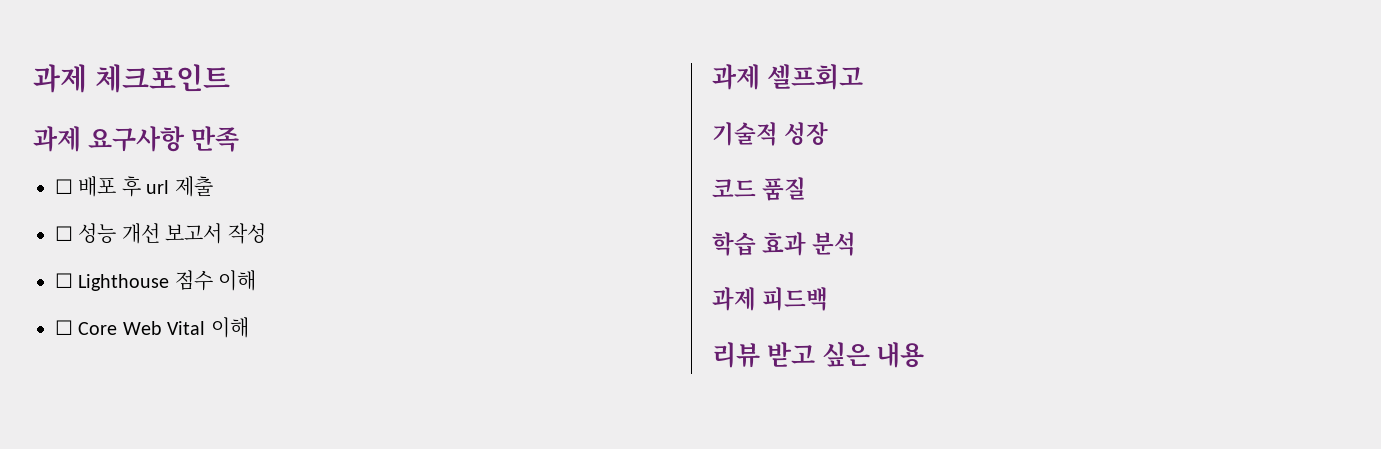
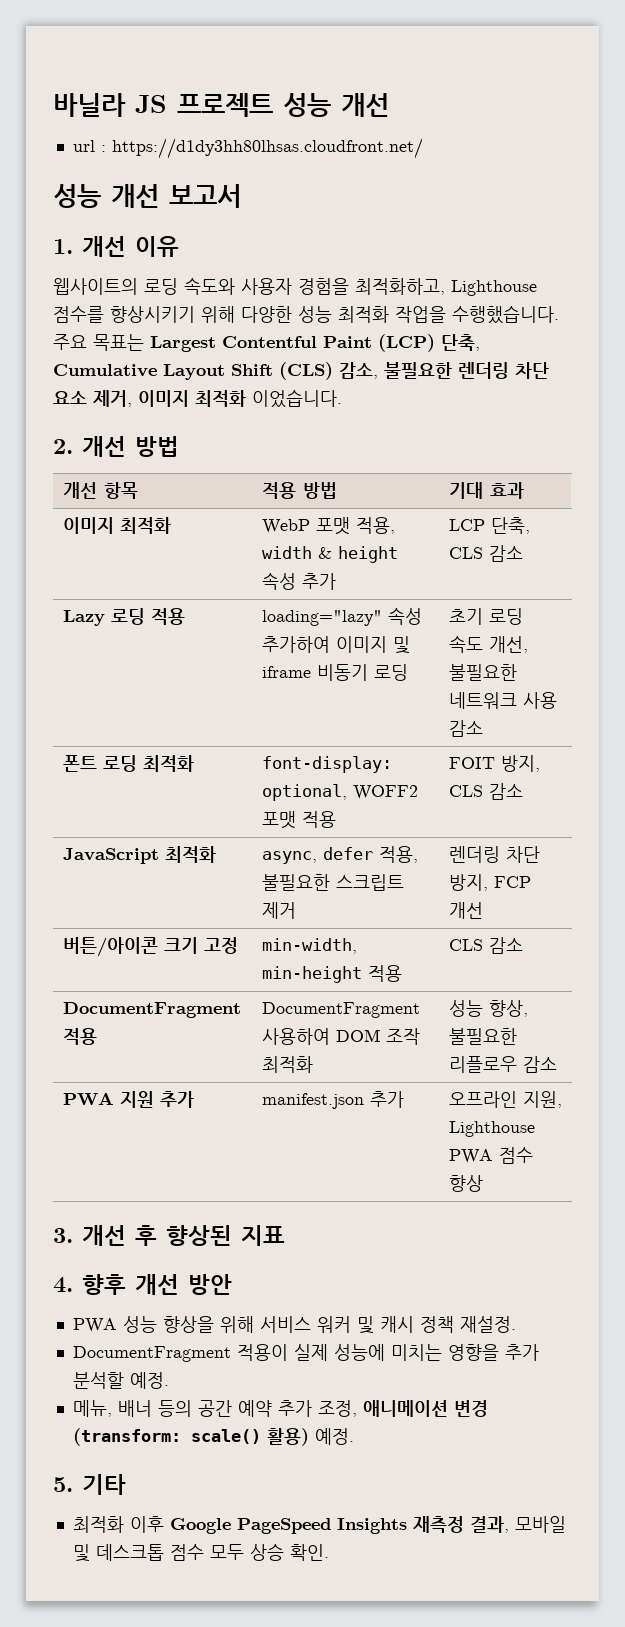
[33,64,230,93] [33,126,239,152] [55,176,213,197] [55,223,266,244] [55,270,257,291] [55,317,249,338] [712,64,863,90] [712,122,829,146] [712,177,807,201] [712,232,857,256] [712,287,829,311] [712,342,925,368] 과제 체크포인트 // 과제 요구사항 만족 // ☐ 배포 후 url 제출 // ☐ 성능 개선 보고서 작성 // ☐ Lighthouse 점수 이해 // ☐ Core Web Vital 이해 // 과제 셀프회고 // 기술적 성장 // 코드 품질 // 학습 효과 분석 // 과제 피드백 // 리뷰 받고 싶은 내용 -> [53,93,389,117] [72,138,423,159] [53,184,241,208] [53,236,179,257] [53,277,537,296] [53,305,559,324] [53,334,480,352] [53,362,549,380] [53,389,342,408] [53,436,179,457] [62,482,138,499] [261,482,337,499] [448,482,524,499] [62,517,171,534] [261,517,395,535] [261,546,398,563] [261,572,336,590] [448,517,530,534] [448,545,523,562] [62,608,185,626] [261,607,422,626] [261,636,410,654] [261,664,408,681] [448,608,523,625] [448,635,528,653] [448,664,517,681] [448,692,557,709] [448,720,483,737] [62,755,194,772] [261,756,392,773] [261,784,418,801] [261,811,336,829] [448,755,540,772] [448,783,523,800] [62,846,216,864] [261,846,418,864] [261,874,404,891] [261,902,296,919] [448,846,540,863] [448,874,531,891] [448,902,483,919] [62,937,238,957] [261,938,357,954] [261,965,402,983] [448,937,523,954] [62,1002,241,1018] [62,1028,97,1045] [261,1002,420,1018] [261,1028,420,1045] [261,1056,313,1073] [448,1000,528,1017] [448,1028,517,1045] [448,1056,557,1073] [62,1091,194,1108] [261,1091,404,1109] [448,1091,562,1108] [448,1121,535,1137] [448,1147,533,1164] [448,1175,483,1192] [53,1225,285,1246] [53,1274,232,1295] [72,1316,516,1334] [72,1344,539,1362] [72,1372,169,1389] [72,1400,488,1417] [72,1428,354,1446] [53,1474,126,1495] [72,1516,566,1534] [72,1543,329,1562] 바닐라 JS 프로젝트 성능 개선 // url : https://d1dy3hh80lhsas.cloudfront.net/ // 성능 개선 보고서 // 1. 개선 이유 // 웹사이트의 로딩 속도와 사용자 경험을 최적화하고, Lighthouse 점수를 향상시키기 위해 다양한 성능 최적화 작업을 수행했습니다. 주요 목표는 Largest Contentful Paint (LCP) 단축, Cumulative Layout Shift (CLS) 감소, 불필요한 렌더링 차단 요소 제거, 이미지 최적화 이었습니다. // 2. 개선 방법 // 개선 항목 | 적용 방법 | 기대 효과 // 이미지 최적화 | WebP 포맷 적용, width & height 속성 추가 | LCP 단축, CLS 감소 // Lazy 로딩 적용 | loading="lazy" 속성 추가하여 이미지 및 iframe 비동기 로딩 | 초기 로딩 속도 개선, 불필요한 네트워크 사용 감소 // 폰트 로딩 최적화 | font-display: optional, WOFF2 포맷 적용 | FOIT 방지, CLS 감소 // JavaScript 최적화 | async, defer 적용, 불필요한 스크립트 제거 | 렌더링 차단 방지, FCP 개선 // 버튼/아이콘 크기 고정 | min-width, min-height 적용 | CLS 감소 // DocumentFragment 적용 | DocumentFragment 사용하여 DOM 조작 최적화 | 성능 향상, 불필요한 리플로우 감소 // PWA 지원 추가 | manifest.json 추가 | 오프라인 지원, Lighthouse PWA 점수 향상 // 3. 개선 후 향상된 지표 // 4. 향후 개선 방안 // PWA 성능 향상을 위해 서비스 워커 및 캐시 정책 재설정. // DocumentFragment 적용이 실제 성능에 미치는 영향을 추가 분석할 예정. // 메뉴, 배너 등의 공간 예약 추가 조정, 애니메이션 변경 (transform: scale() 활용) 예정. // 5. 기타 // 최적화 이후 Google PageSpeed Insights 재측정 결과, 모바일 및 데스크톱 점수 모두 상승 확인.

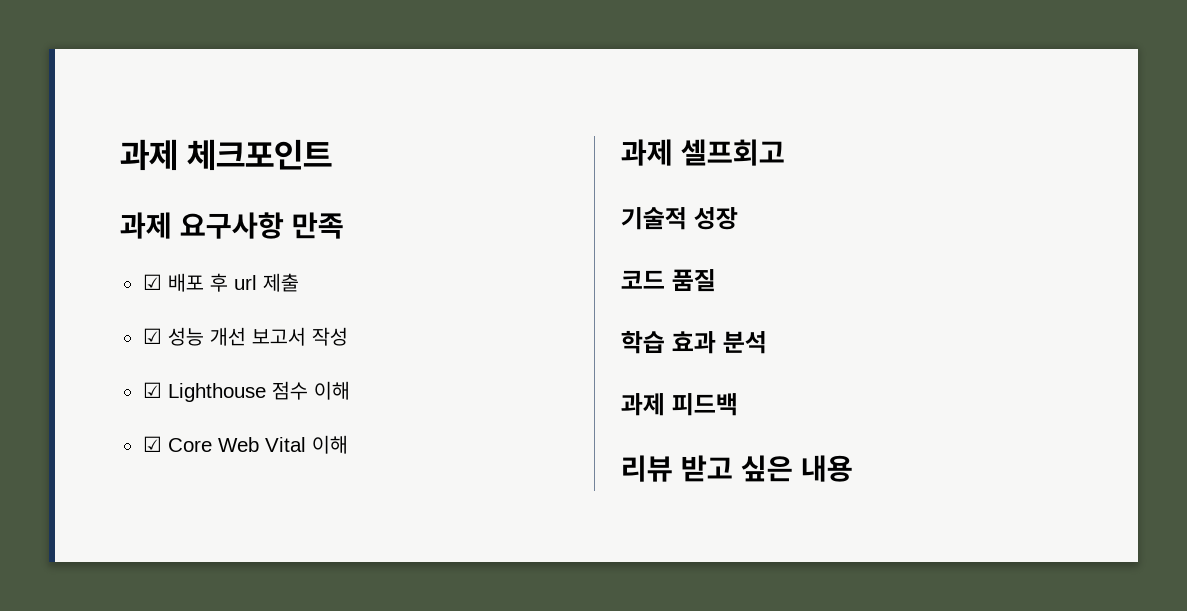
[53,93,389,117] [72,138,423,159] [53,184,241,208] [53,236,179,257] [53,277,537,296] [53,305,559,324] [53,334,480,352] [53,362,549,380] [53,389,342,408] [53,436,179,457] [62,482,138,499] [261,482,337,499] [448,482,524,499] [62,517,171,534] [261,517,395,535] [261,546,398,563] [261,572,336,590] [448,517,530,534] [448,545,523,562] [62,608,185,626] [261,607,422,626] [261,636,410,654] [261,664,408,681] [448,608,523,625] [448,635,528,653] [448,664,517,681] [448,692,557,709] [448,720,483,737] [62,755,194,772] [261,756,392,773] [261,784,418,801] [261,811,336,829] [448,755,540,772] [448,783,523,800] [62,846,216,864] [261,846,418,864] [261,874,404,891] [261,902,296,919] [448,846,540,863] [448,874,531,891] [448,902,483,919] [62,937,238,957] [261,938,357,954] [261,965,402,983] [448,937,523,954] [62,1002,241,1018] [62,1028,97,1045] [261,1002,420,1018] [261,1028,420,1045] [261,1056,313,1073] [448,1000,528,1017] [448,1028,517,1045] [448,1056,557,1073] [62,1091,194,1108] [261,1091,404,1109] [448,1091,562,1108] [448,1121,535,1137] [448,1147,533,1164] [448,1175,483,1192] [53,1225,285,1246] [53,1274,232,1295] [72,1316,516,1334] [72,1344,539,1362] [72,1372,169,1389] [72,1400,488,1417] [72,1428,354,1446] [53,1474,126,1495] [72,1516,566,1534] [72,1543,329,1562] 바닐라 JS 프로젝트 성능 개선 // url : https://d1dy3hh80lhsas.cloudfront.net/ // 성능 개선 보고서 // 1. 개선 이유 // 웹사이트의 로딩 속도와 사용자 경험을 최적화하고, Lighthouse 점수를 향상시키기 위해 다양한 성능 최적화 작업을 수행했습니다. 주요 목표는 Largest Contentful Paint (LCP) 단축, Cumulative Layout Shift (CLS) 감소, 불필요한 렌더링 차단 요소 제거, 이미지 최적화 이었습니다. // 2. 개선 방법 // 개선 항목 | 적용 방법 | 기대 효과 // 이미지 최적화 | WebP 포맷 적용, width & height 속성 추가 | LCP 단축, CLS 감소 // Lazy 로딩 적용 | loading="lazy" 속성 추가하여 이미지 및 iframe 비동기 로딩 | 초기 로딩 속도 개선, 불필요한 네트워크 사용 감소 // 폰트 로딩 최적화 | font-display: optional, WOFF2 포맷 적용 | FOIT 방지, CLS 감소 // JavaScript 최적화 | async, defer 적용, 불필요한 스크립트 제거 | 렌더링 차단 방지, FCP 개선 // 버튼/아이콘 크기 고정 | min-width, min-height 적용 | CLS 감소 // DocumentFragment 적용 | DocumentFragment 사용하여 DOM 조작 최적화 | 성능 향상, 불필요한 리플로우 감소 // PWA 지원 추가 | manifest.json 추가 | 오프라인 지원, Lighthouse PWA 점수 향상 // 3. 개선 후 향상된 지표 // 4. 향후 개선 방안 // PWA 성능 향상을 위해 서비스 워커 및 캐시 정책 재설정. // DocumentFragment 적용이 실제 성능에 미치는 영향을 추가 분석할 예정. // 메뉴, 배너 등의 공간 예약 추가 조정, 애니메이션 변경 (transform: scale() 활용) 예정. // 5. 기타 // 최적화 이후 Google PageSpeed Insights 재측정 결과, 모바일 및 데스크톱 점수 모두 상승 확인. -> [120,139,333,171] [120,212,344,239] [142,273,299,292] [142,327,348,346] [142,381,350,402] [142,435,348,454] [621,139,785,166] [621,207,738,230] [621,269,716,292] [621,330,767,354] [621,393,738,416] [621,455,853,482] 과제 체크포인트 // 과제 요구사항 만족 // ☑ 배포 후 url 제출 // ☑ 성능 개선 보고서 작성 // ☑ Lighthouse 점수 이해 // ☑ Core Web Vital 이해 // 과제 셀프회고 // 기술적 성장 // 코드 품질 // 학습 효과 분석 // 과제 피드백 // 리뷰 받고 싶은 내용

